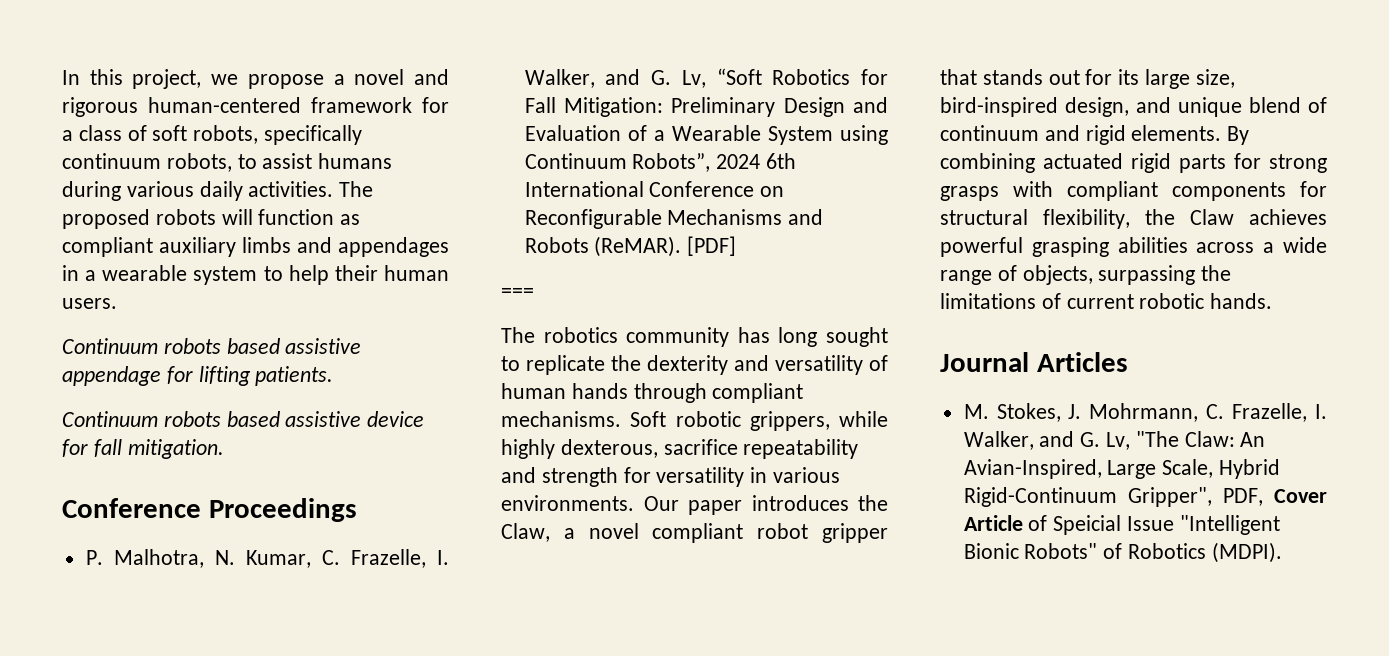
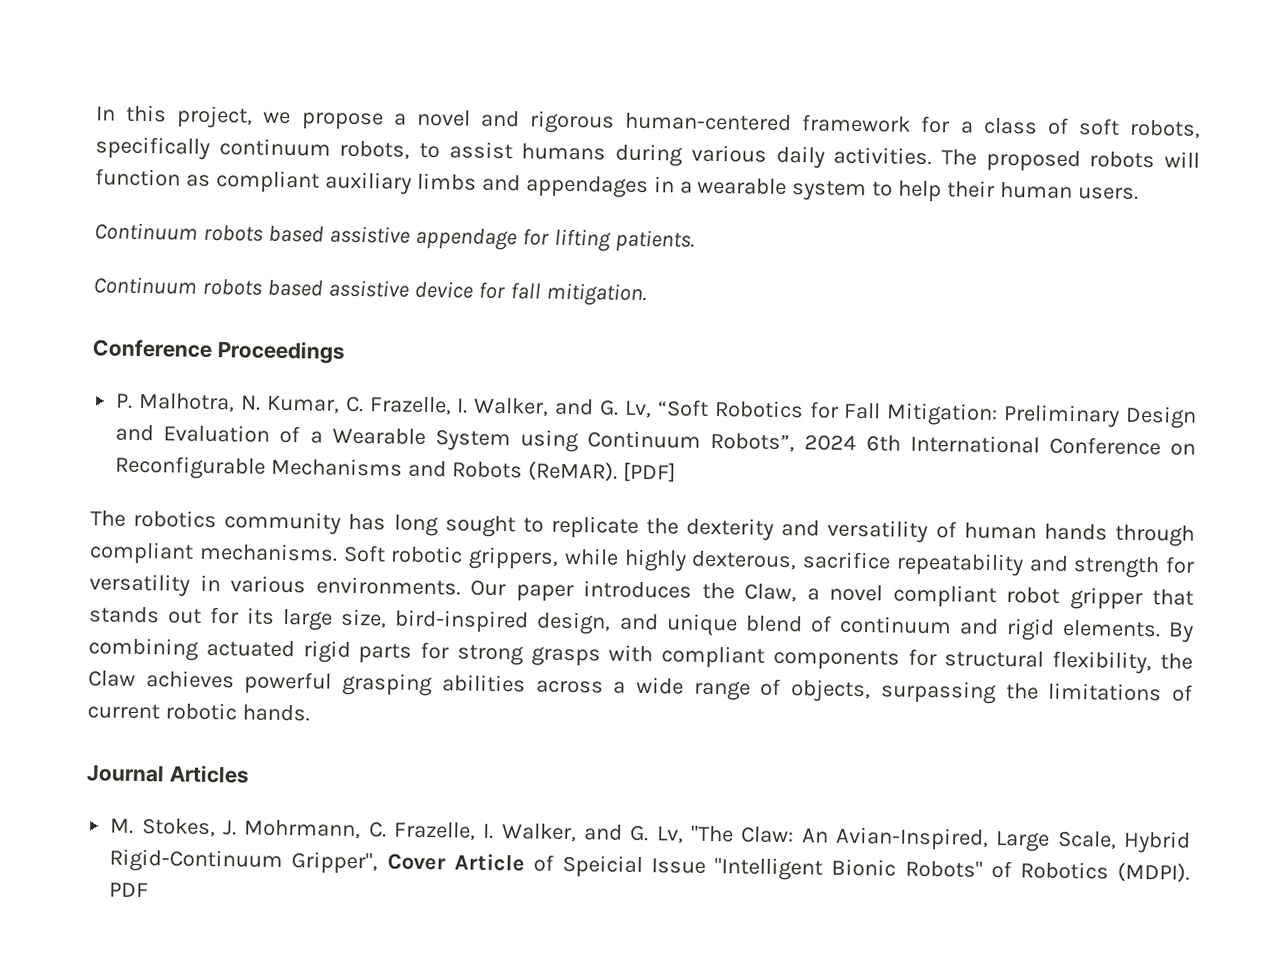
[501,288,534,298] // === -> (676, 472) none
[1222,488,1263,506] PDF, -> (379, 863) none
(1282, 552) none -> [109,882,150,898] PDF

